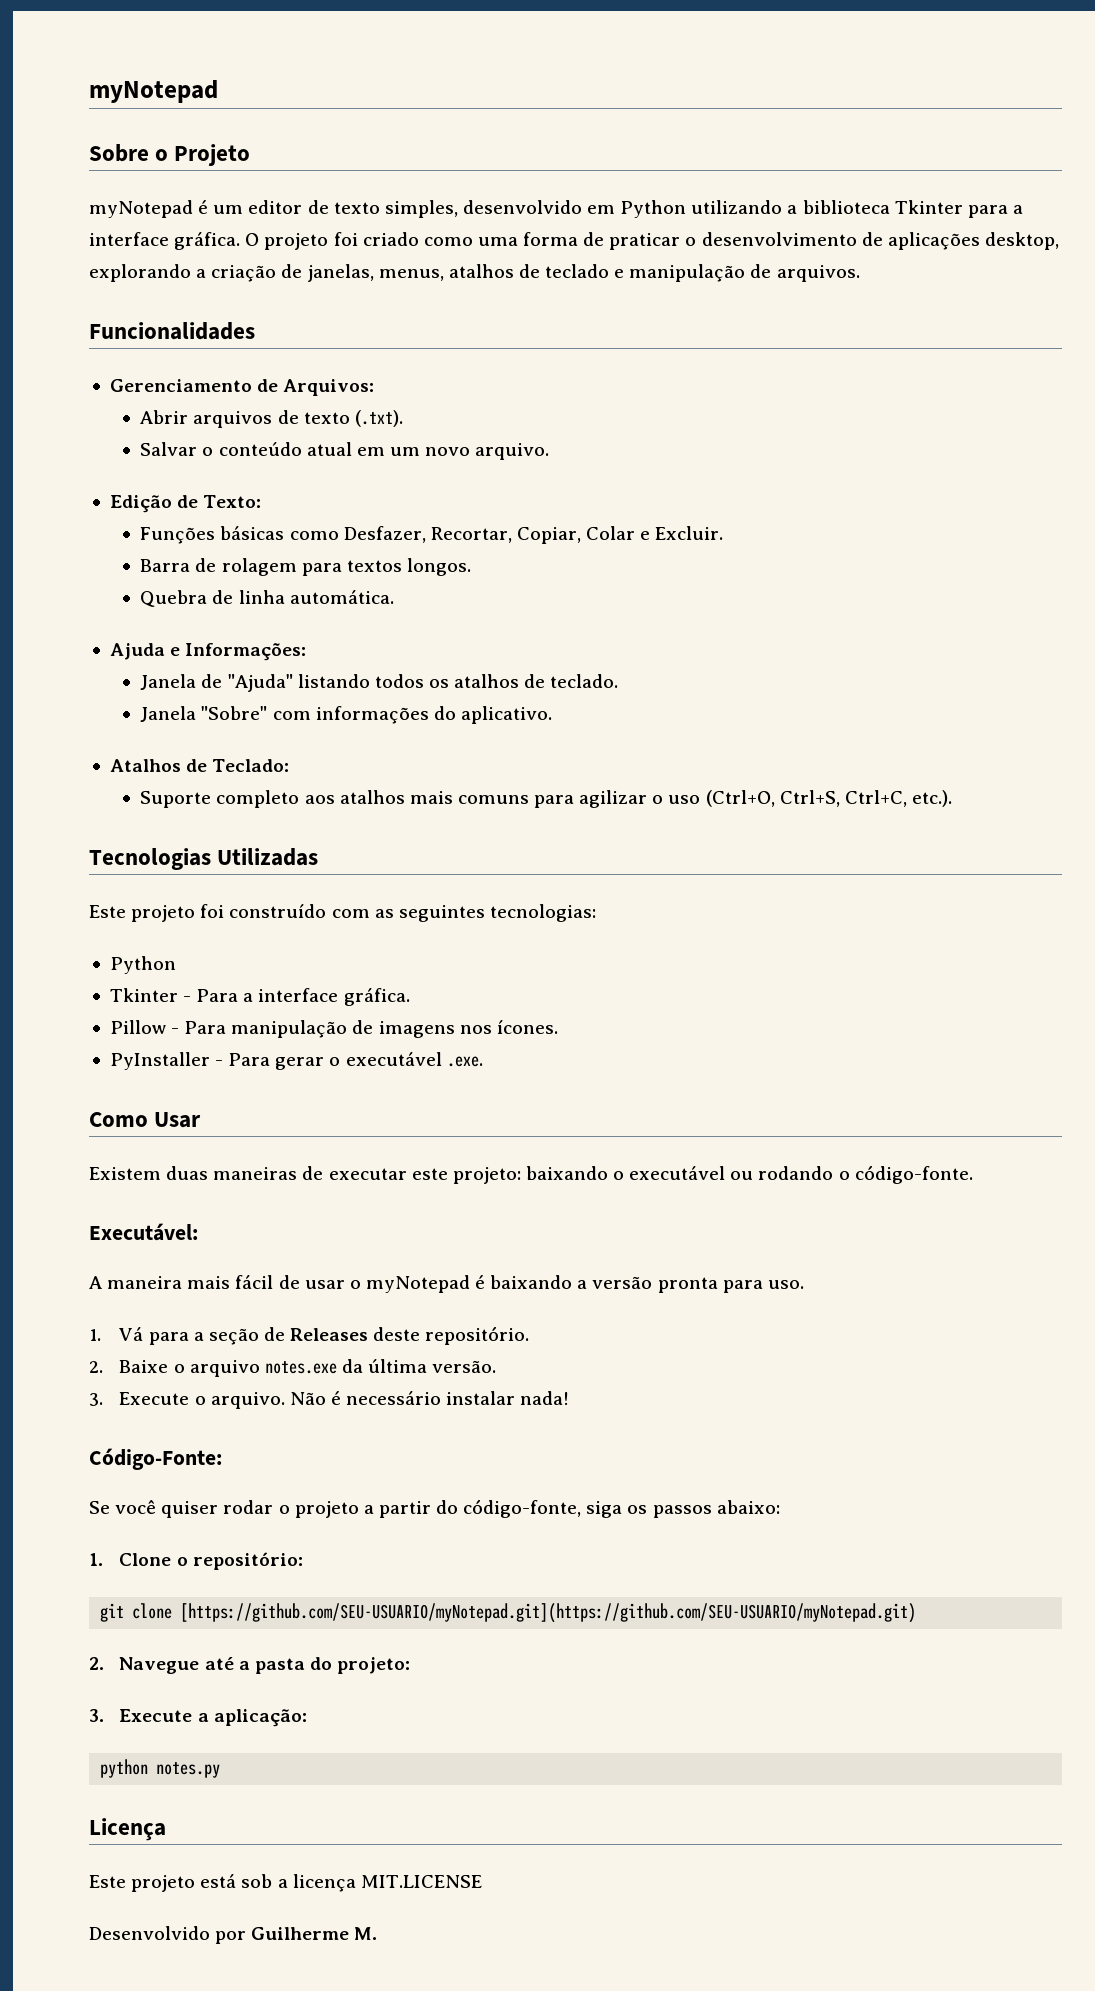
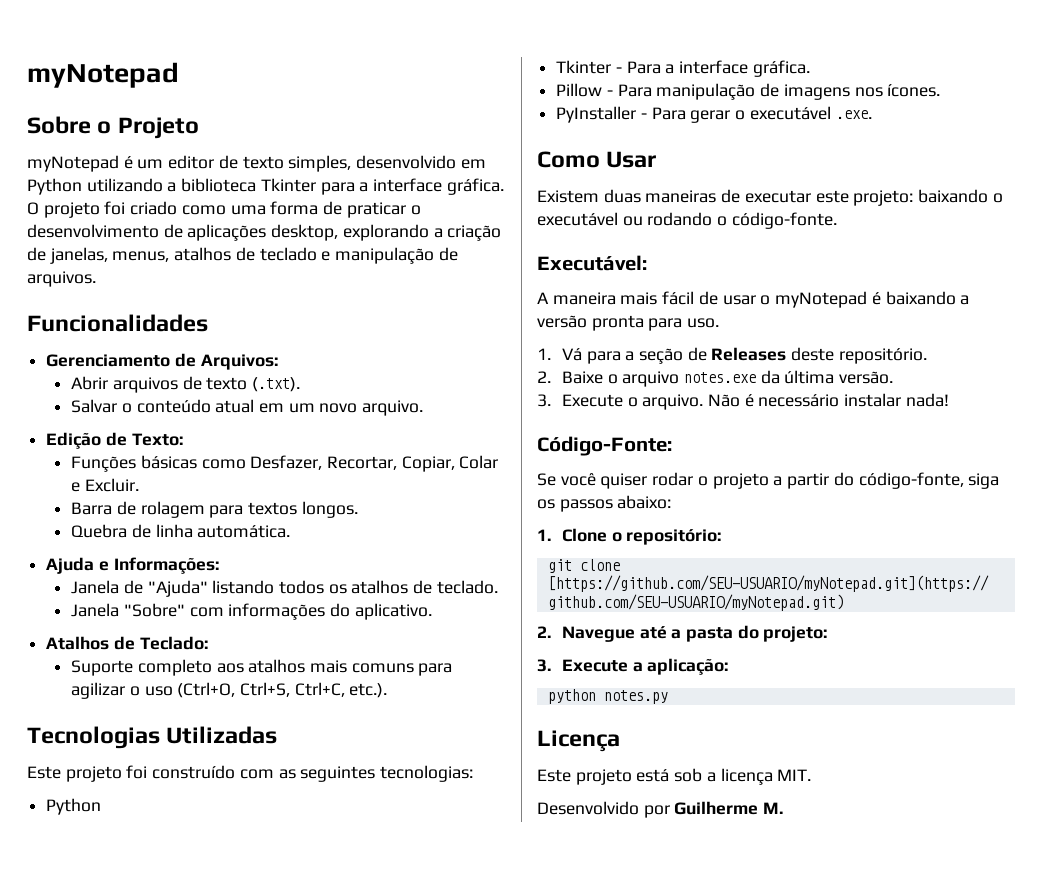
[360,1875,482,1888] MIT.LICENSE -> [777,769,812,781] MIT.

